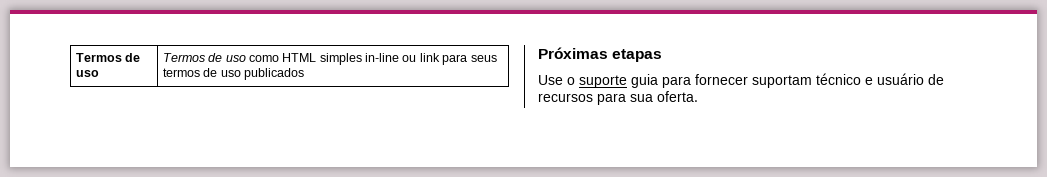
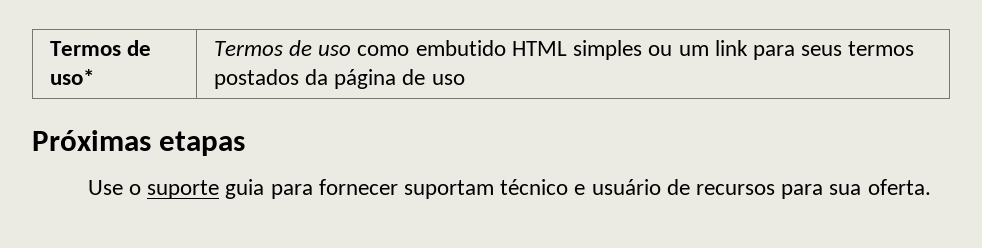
[75,53,141,62] [75,70,99,77] Termos de uso -> [49,40,152,56] [49,69,94,85] Termos de uso*
(279, 58) none -> [415,40,506,56] embutido
[365,53,417,62] in-line ou -> [648,45,709,56] ou um
[203,68,304,80] de uso publicados -> [213,69,465,89] postados da página de uso

